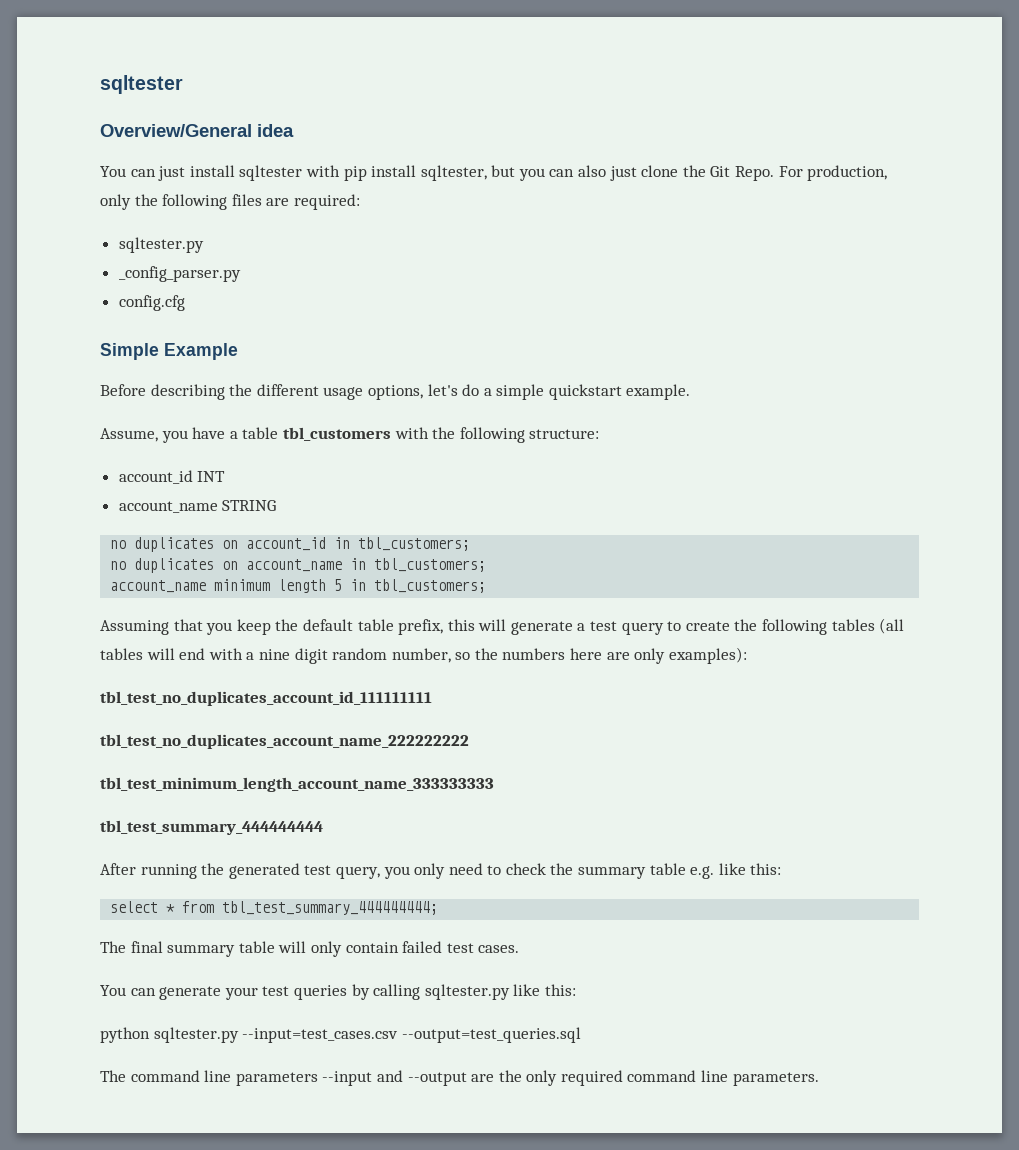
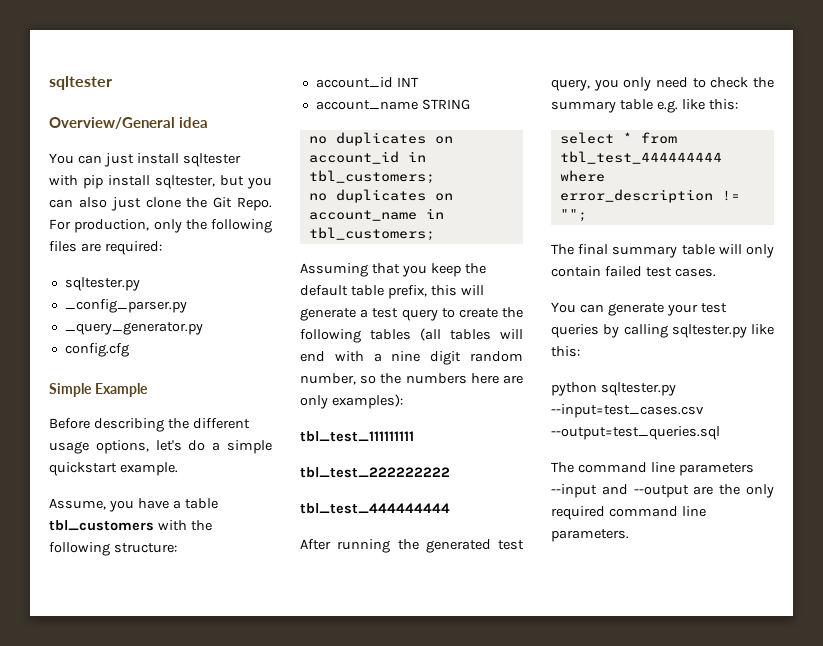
(241, 274) none -> [64,322,203,335] // _query_generator.py
[110,579,487,593] // account_name minimum length 5 in tbl_customers; -> (435, 234) none
[100,691,432,706] [100,734,469,749] [100,777,494,792] [100,820,323,835] tbl_test_no_duplicates_account_id_111111111 // tbl_test_no_duplicates_account_name_222222222 // tbl_test_minimum_length_account_name_333333333 // tbl_test_summary_444444444 -> [300,431,414,442] [300,467,450,478] [300,503,450,514] tbl_test_111111111 // tbl_test_222222222 // tbl_test_444444444
[222,901,439,915] tbl_test_summary_444444444; -> [559,151,722,164] [559,170,605,182] [559,189,740,203] [559,209,587,222] tbl_test_444444444 where error_description != "";

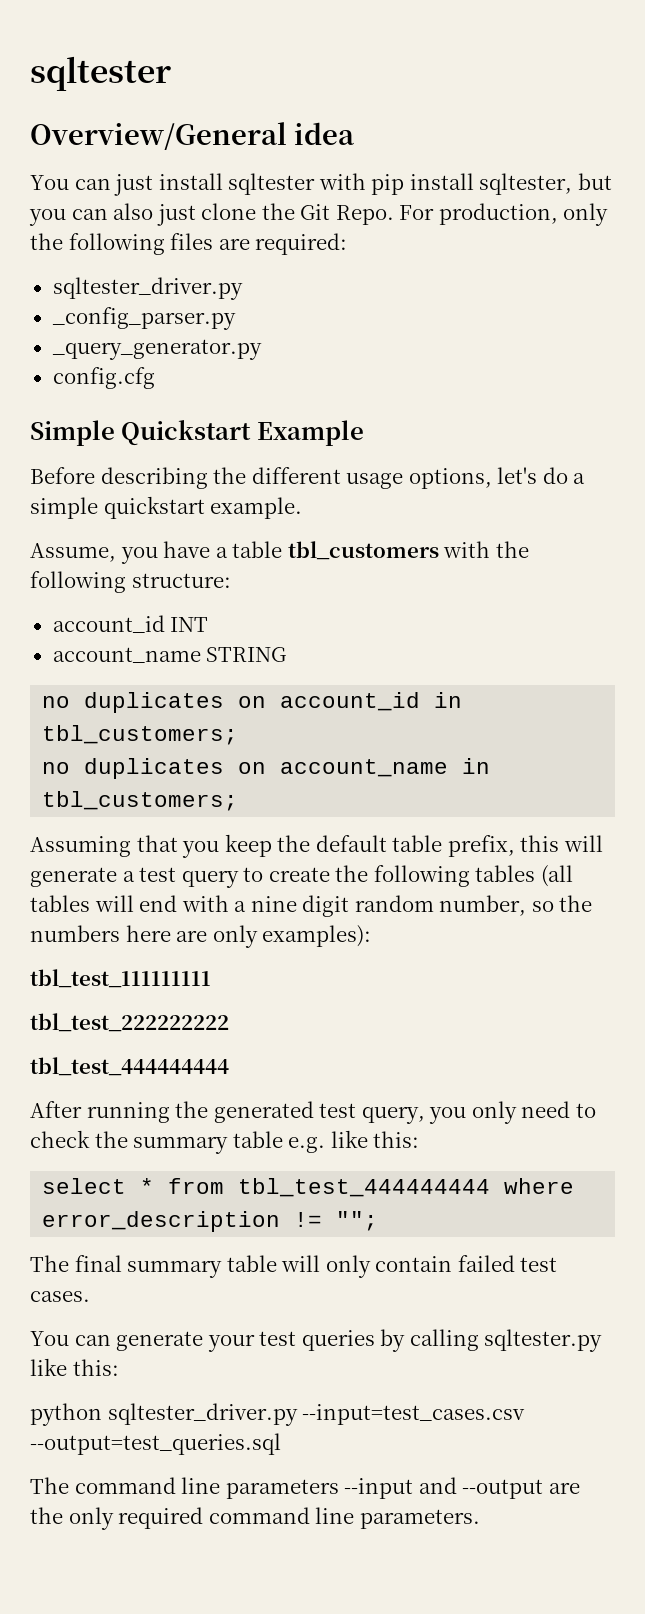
[64,277,140,291] sqltester.py -> [52,277,243,300] sqltester_driver.py
(92, 390) none -> [121,420,252,446] Quickstart
[600,382,676,396] sqltester.py -> [107,1403,298,1426] sqltester_driver.py

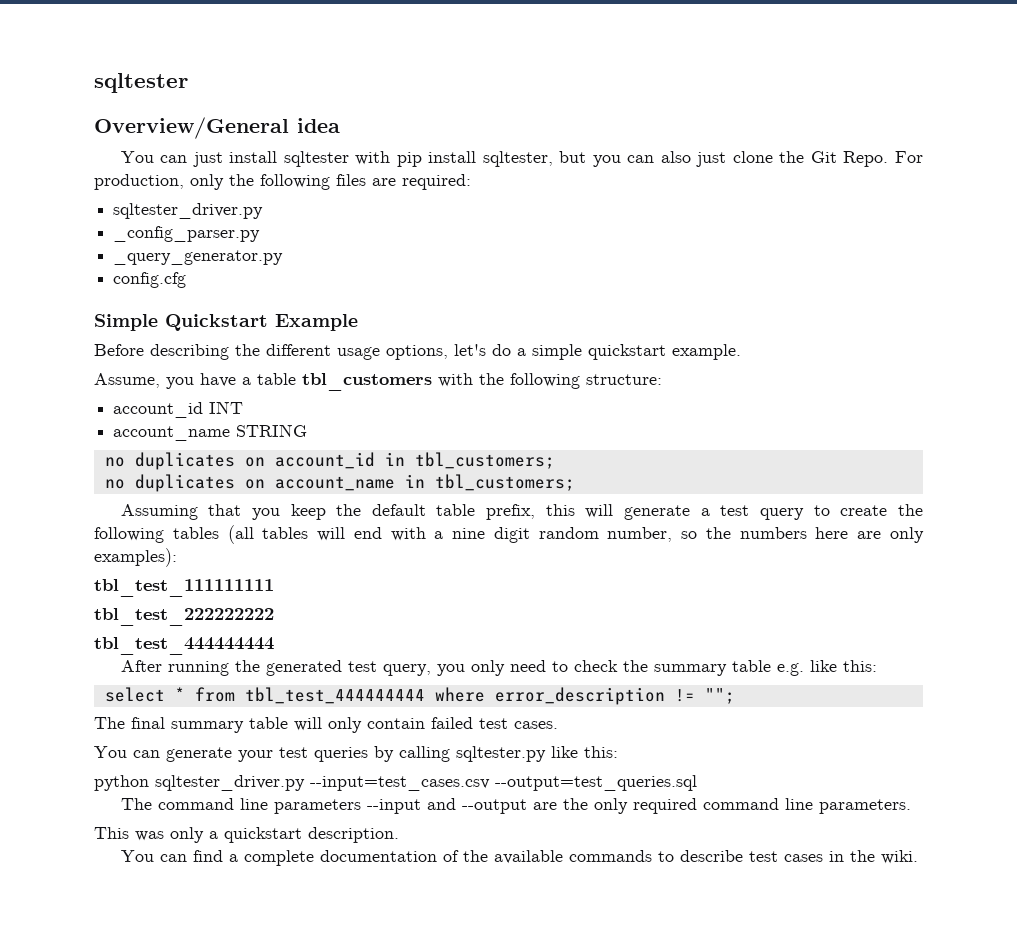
(480, 1519) none -> [94,827,399,843] [120,850,918,866] // This was only a quickstart description. // You can find a complete documentation of the available commands to describe test cases in the wiki.

